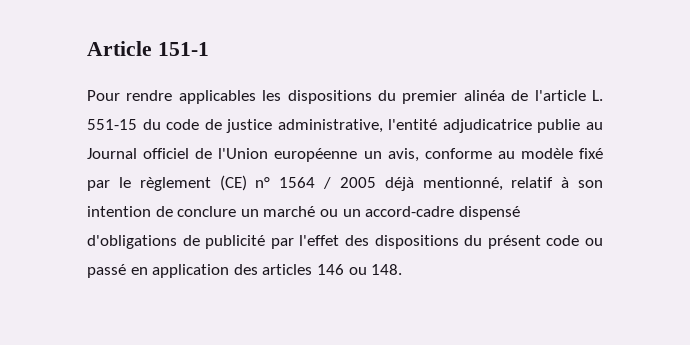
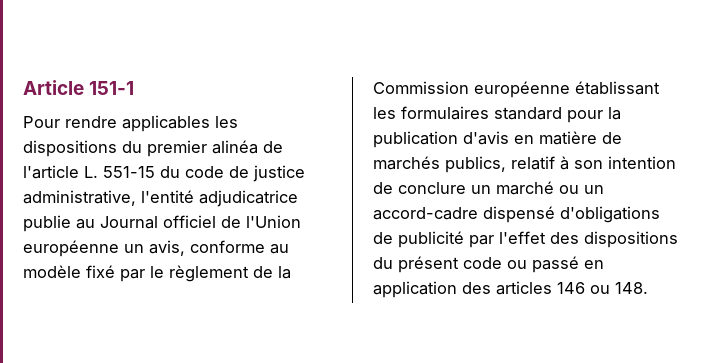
[219,175,503,191] (CE) n° 1564 / 2005 déjà mentionné, -> [253,266,291,279] [373,81,660,98] [373,106,621,123] [373,131,622,148] [373,156,506,173] de la Commission européenne établissant les formulaires standard pour la publication d'avis en matière de marchés publics,

